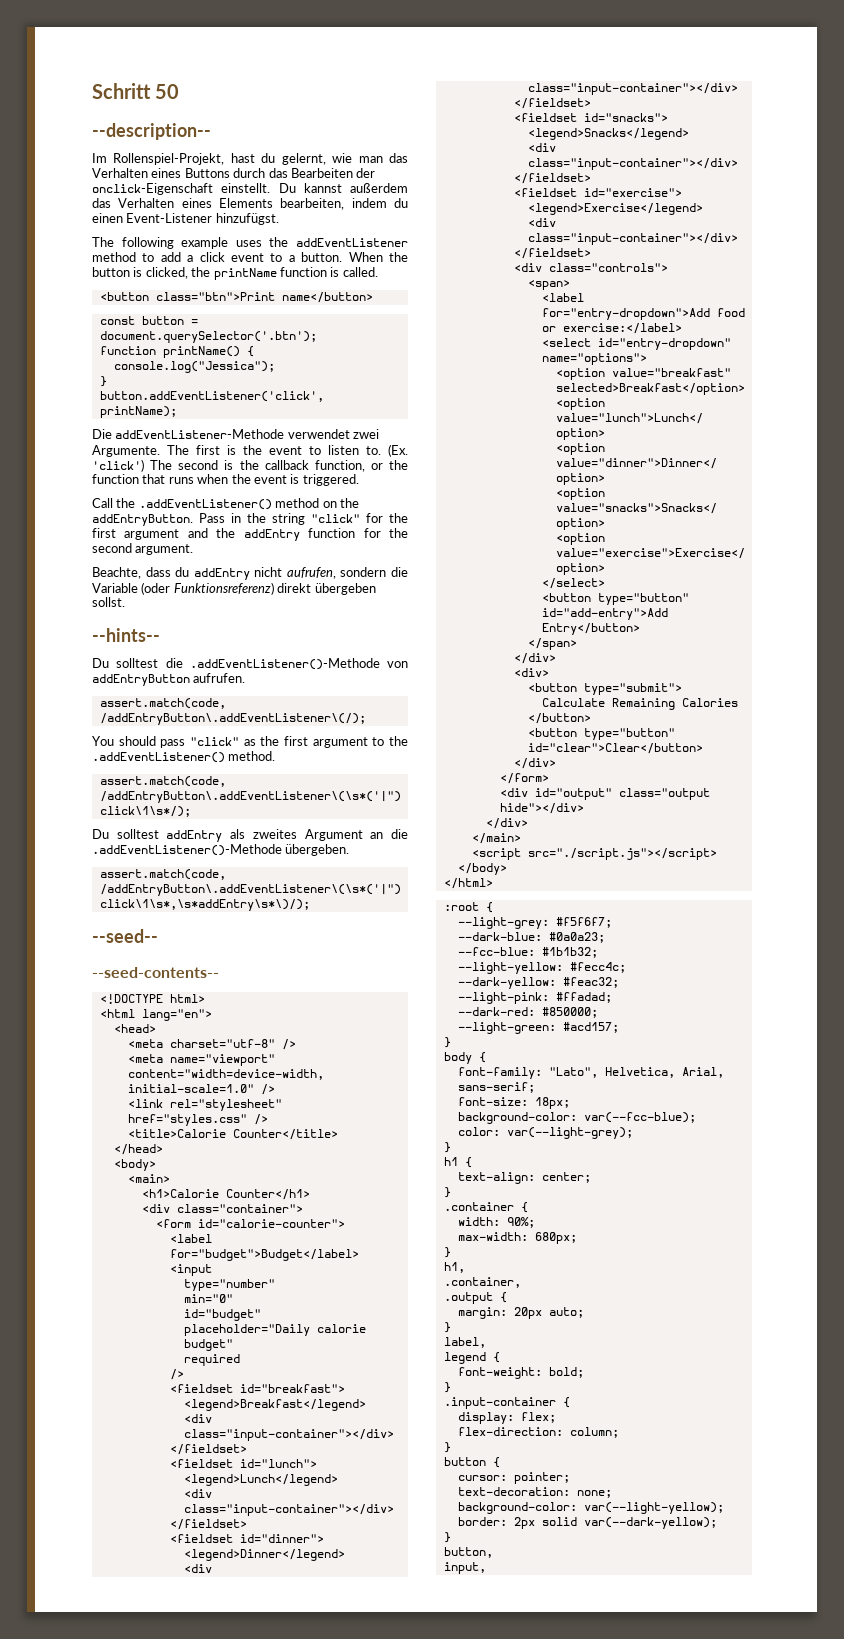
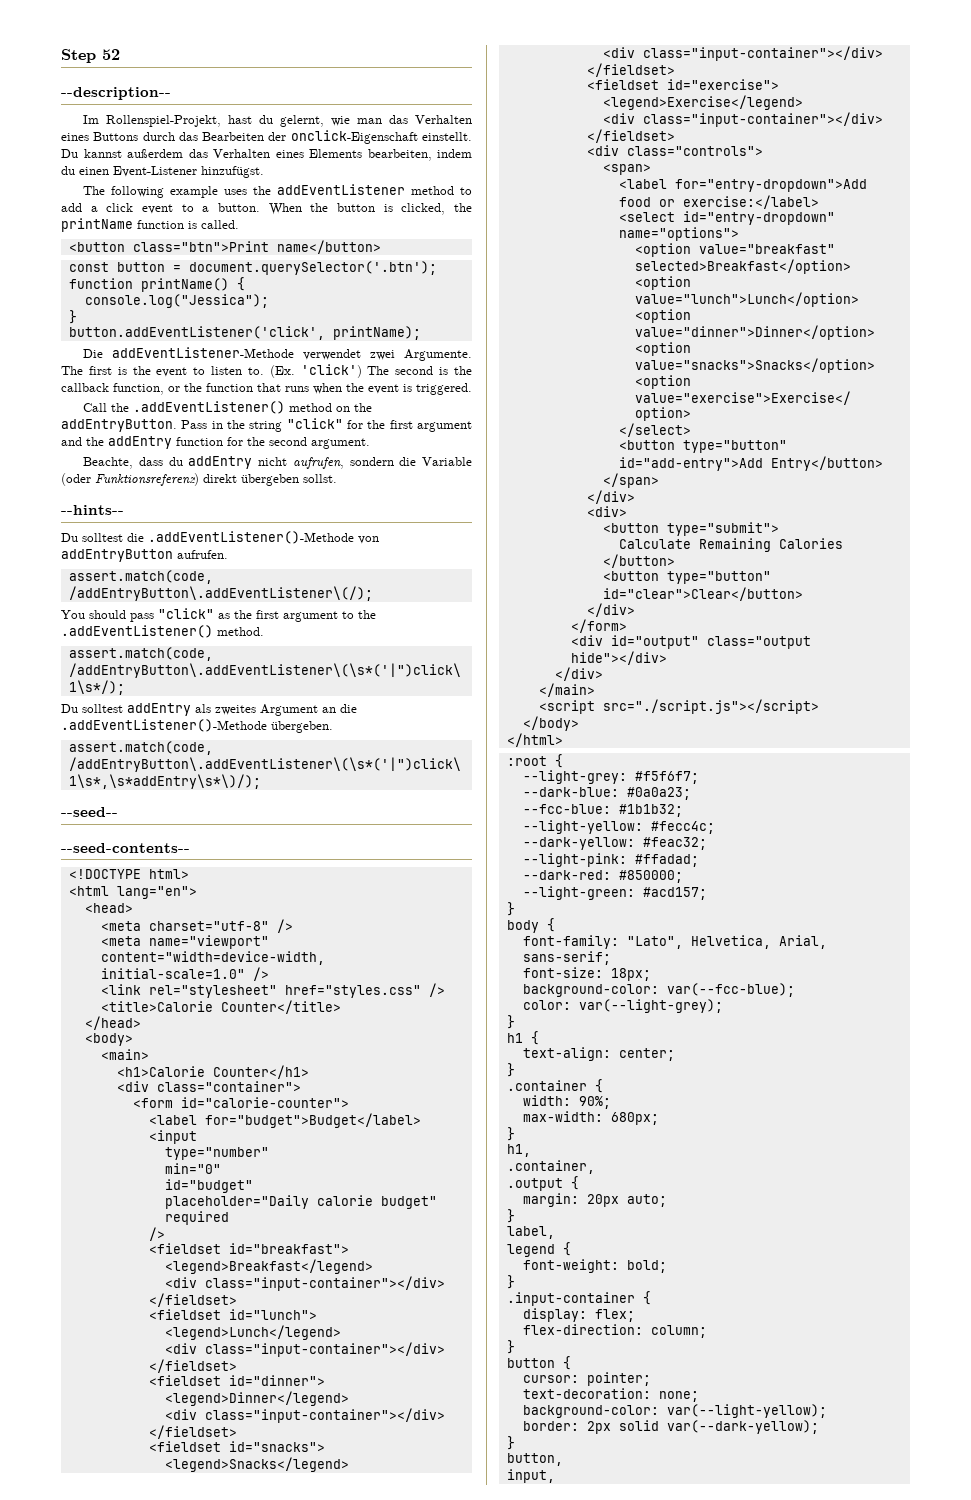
[92,83,180,99] Schritt 50 -> [61,49,120,63] Step 52

